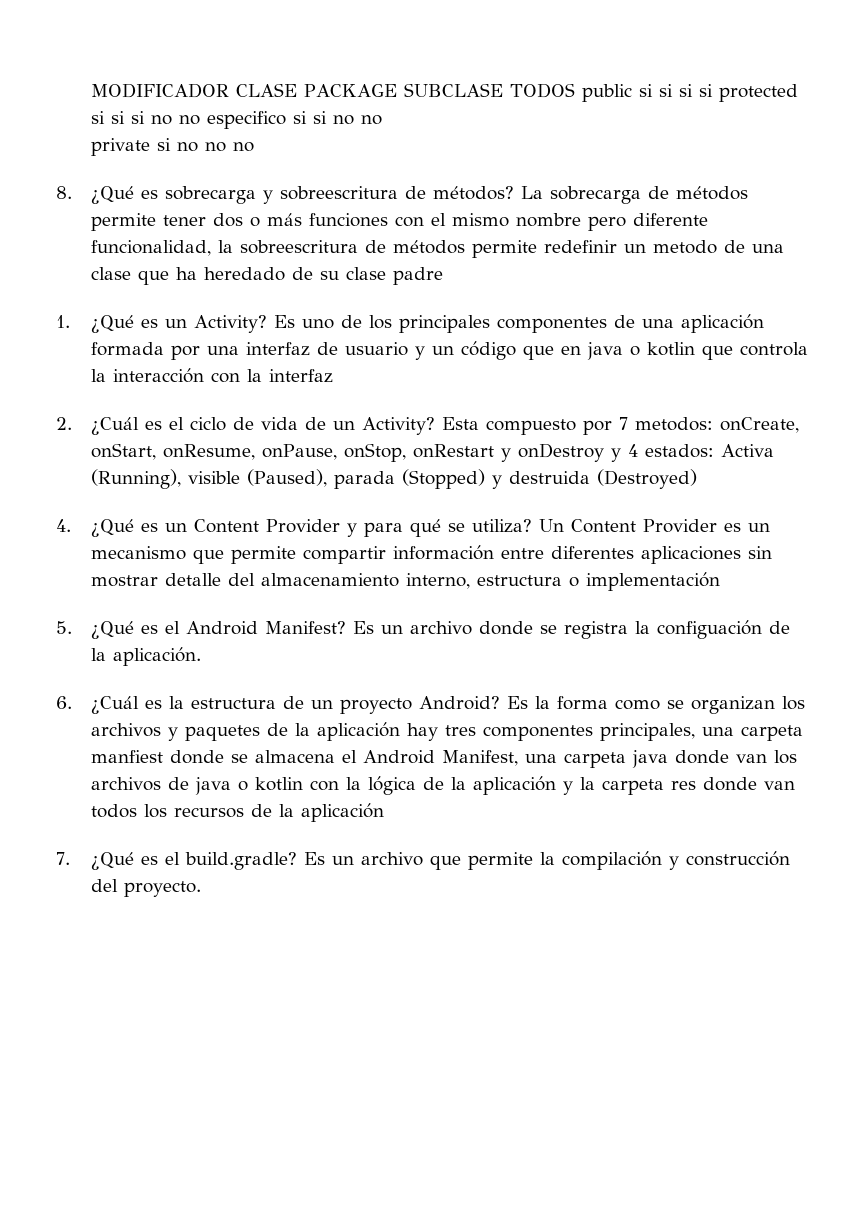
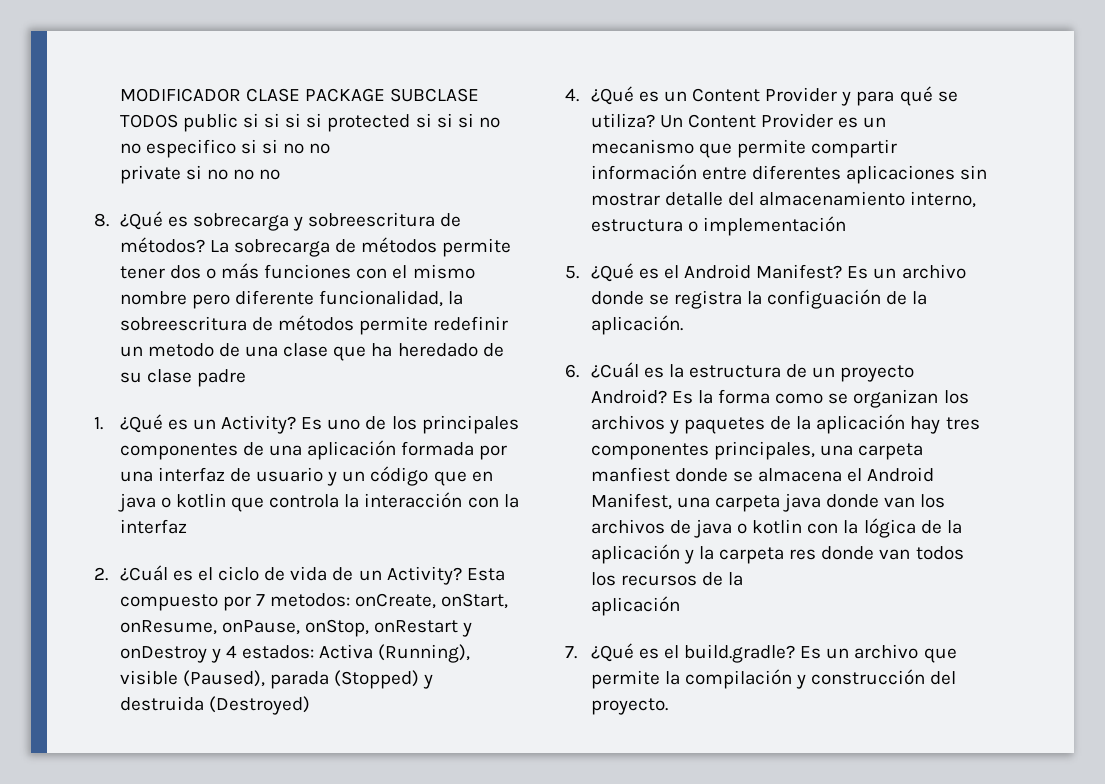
(295, 810) none -> (744, 579) //

